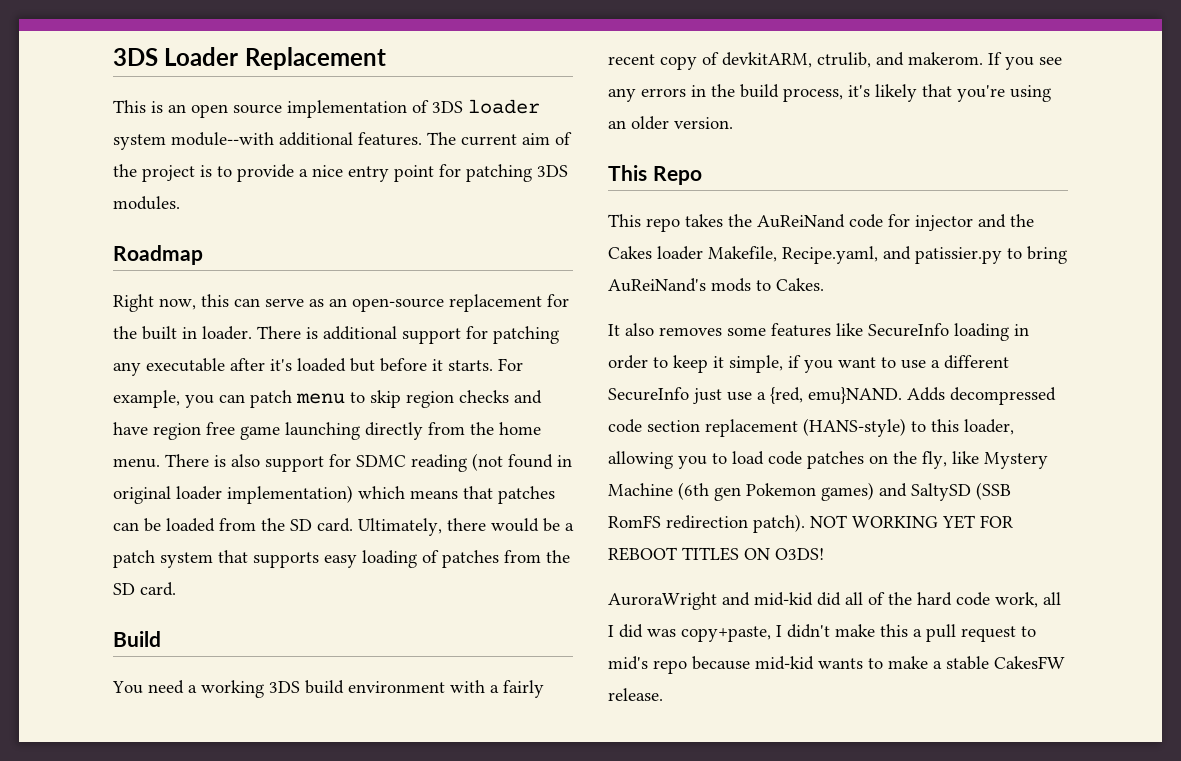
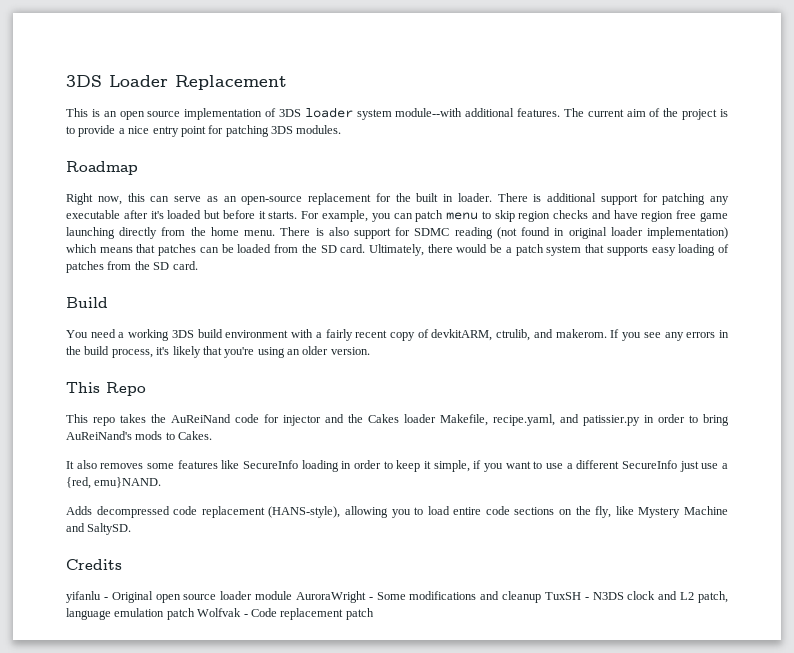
[782,246,878,264] Recipe.yaml, -> [493,414,555,426] recipe.yaml,
(1002, 255) none -> [644,414,685,423] in order
(902, 395) none -> (162, 482) //
[647,418,1014,437] section replacement (HANS-style) to this loader, -> [201,506,341,518] replacement (HANS-style),
[768,451,864,469] code patches -> [453,506,555,515] entire code sections
[678,482,1011,501] [608,514,1013,533] [608,547,824,561] [608,592,1061,610] [608,624,1036,642] [608,656,1065,674] [608,688,663,701] (6th gen Pokemon games) and SaltySD (SSB RomFS redirection patch). NOT WORKING YET FOR REBOOT TITLES ON O3DS! // AuroraWright and mid-kid did all of the hard code work, all I did was copy+paste, I didn't make this a pull request to mid's repo because mid-kid wants to make a stable CakesFW release. -> [66,523,132,535] [66,559,122,570] [66,591,729,603] [66,608,374,620] and SaltySD. // Credits // yifanlu - Original open source loader module AuroraWright - Some modifications and cleanup TuxSH - N3DS clock and L2 patch, language emulation patch Wolfvak - Code replacement patch

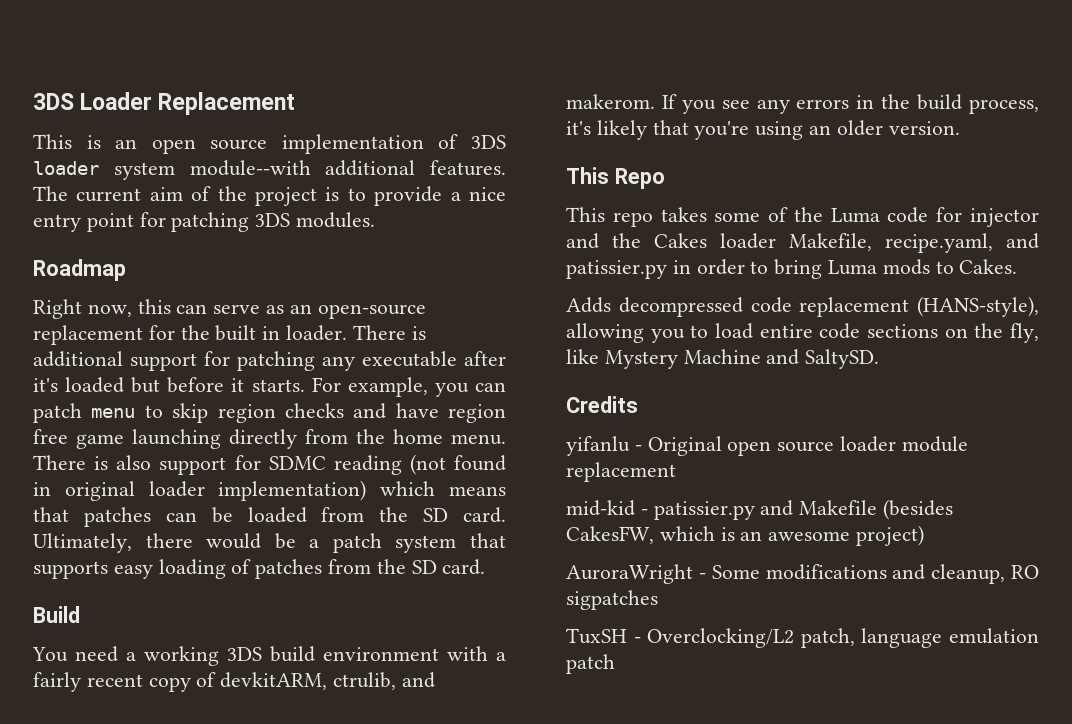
[151,414,231,423] the AuReiNand -> [714,207,880,223] some of the Luma
[66,431,132,440] AuReiNand's -> [828,260,878,275] Luma
[66,460,728,472] [66,477,162,489] // It also removes some features like SecureInfo loading in order to keep it simple, if you want to use a different SecureInfo just use a {red, emu}NAND. -> (1018, 266) none
(293, 595) none -> [566,462,676,482] [566,499,954,520] [566,525,925,546] replacement // mid-kid - patissier.py and Makefile (besides CakesFW, which is an awesome project) //
[502,591,729,603] [66,608,344,620] cleanup TuxSH - N3DS clock and L2 patch, language emulation patch Wolfvak - Code replacement -> [931,564,1039,584] [566,590,658,610] [566,628,1039,648] cleanup, RO sigpatches // TuxSH - Overclocking/L2 patch, language emulation

